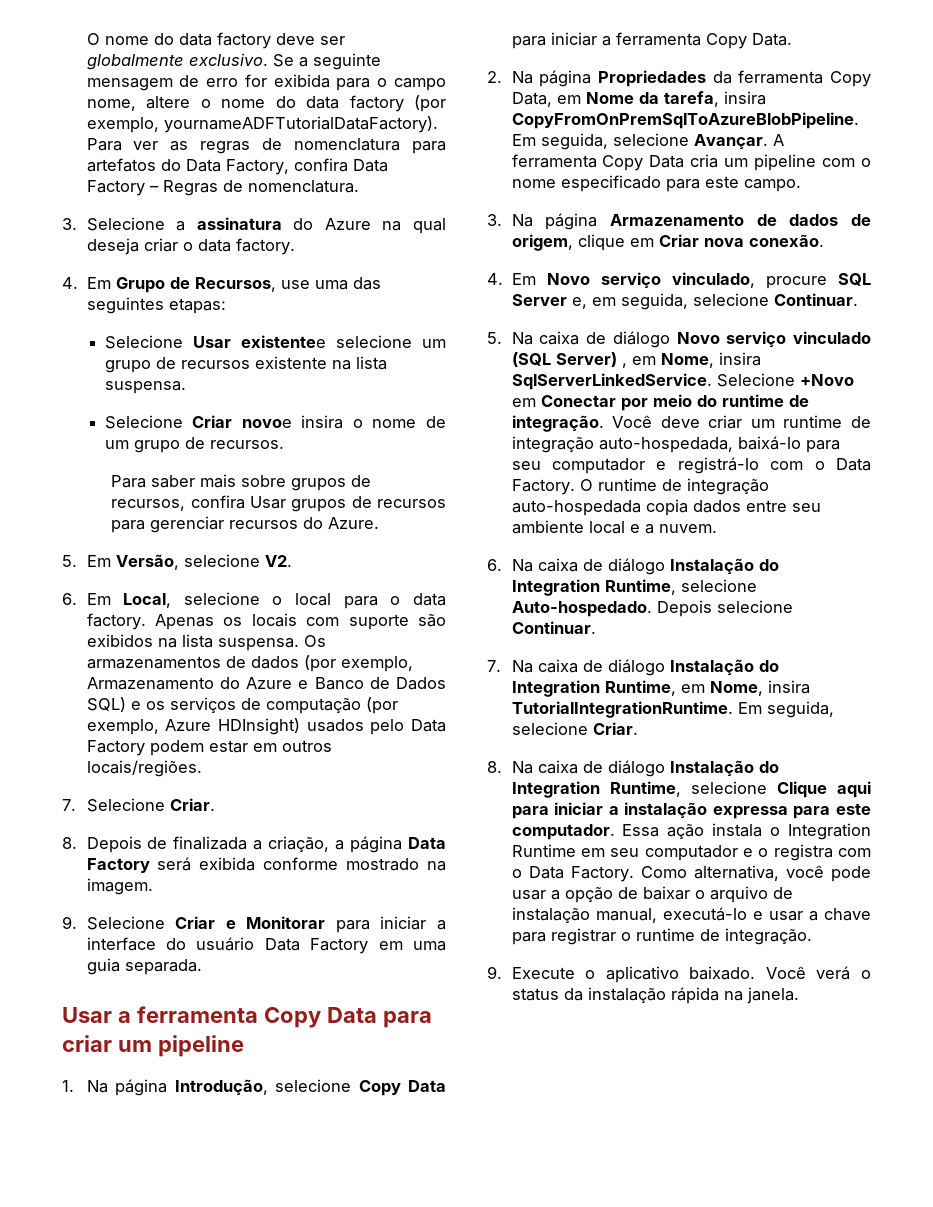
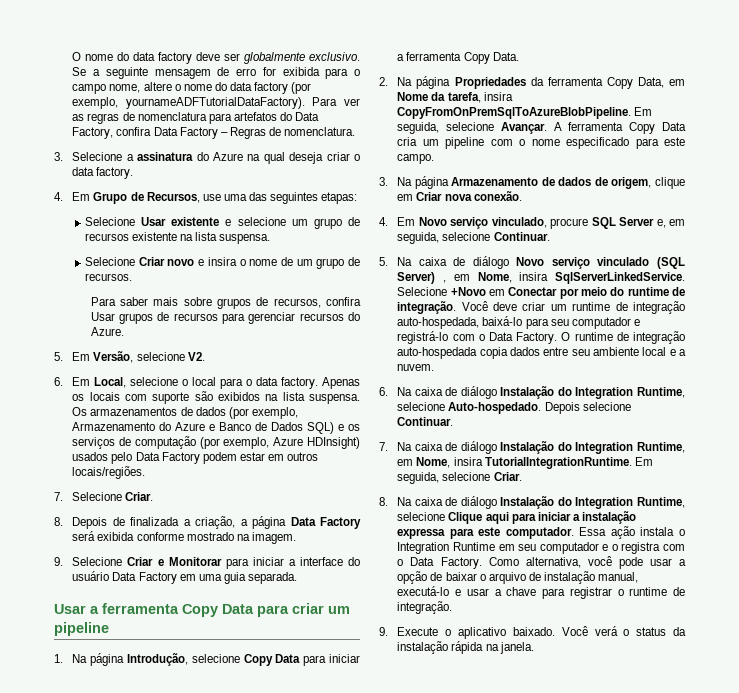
[240,335,326,348] existentee -> [171,217,232,226] existente e
[241,419,292,428] novoe -> [167,259,205,266] novo e

